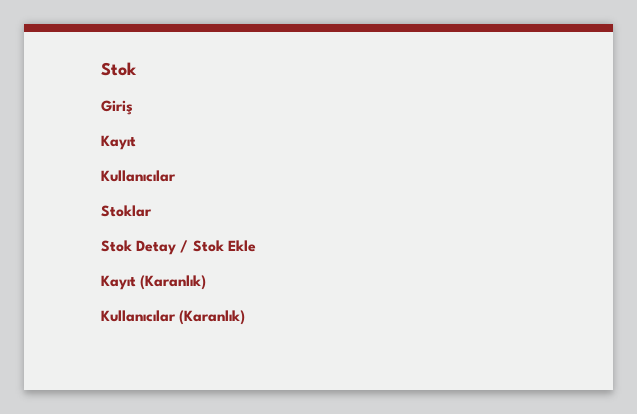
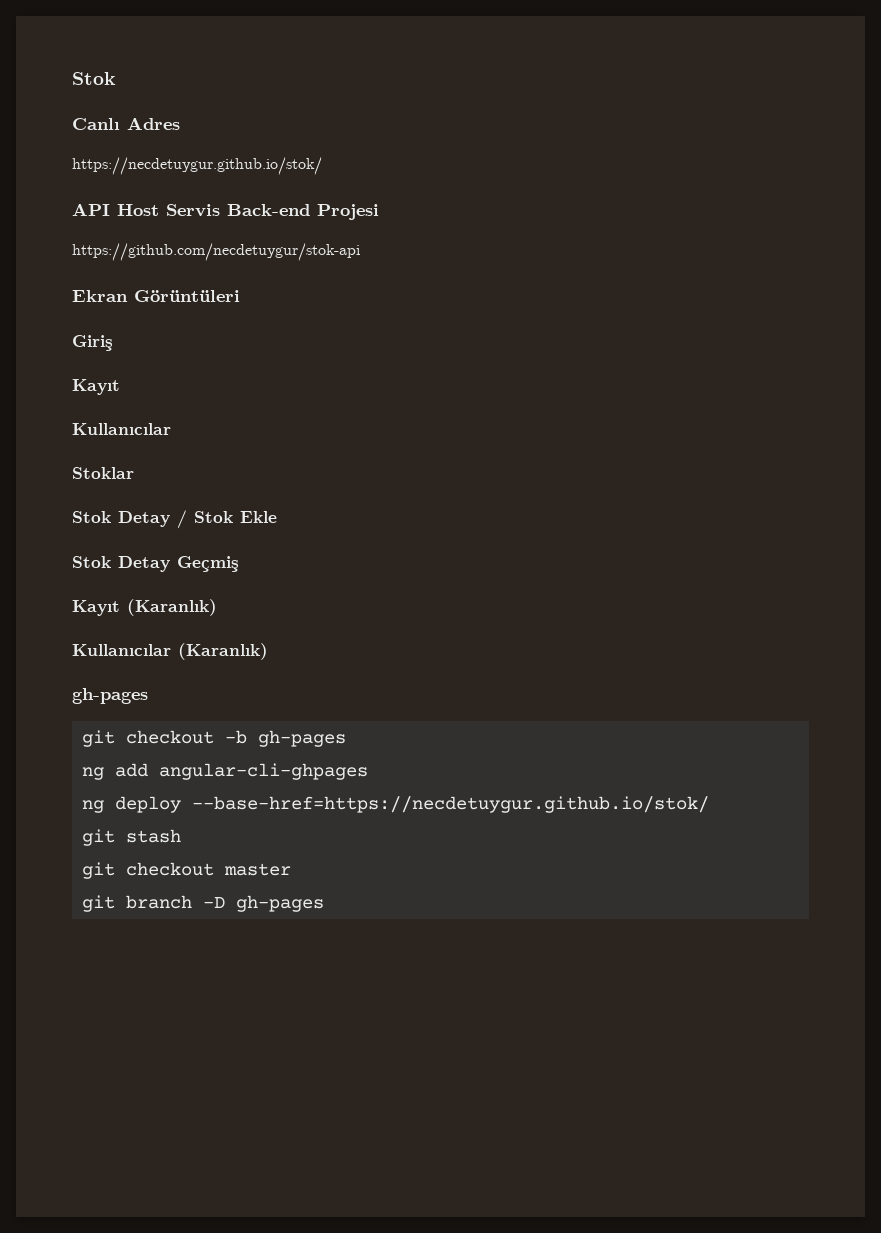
[101,62,137,76] Stok -> [72,72,116,85] [72,117,180,130] [72,157,322,175] [72,203,379,220] [72,243,360,261] [72,290,240,302] Stok // Canlı Adres // https://necdetuygur.github.io/stok/ // API Host Servis Back-end Projesi // https://github.com/necdetuygur/stok-api // Ekran Görüntüleri
(256, 246) none -> [72,556,239,572] // Stok Detay Geçmiş
(246, 317) none -> [72,688,148,704] [81,730,346,747] [81,763,368,780] [81,796,709,813] [81,829,181,846] [81,862,291,879] [81,895,324,912] // gh-pages // git checkout -b gh-pages // ng add angular-cli-ghpages // ng deploy --base-href=https://necdetuygur.github.io/stok/ // git stash // git checkout master // git branch -D gh-pages

